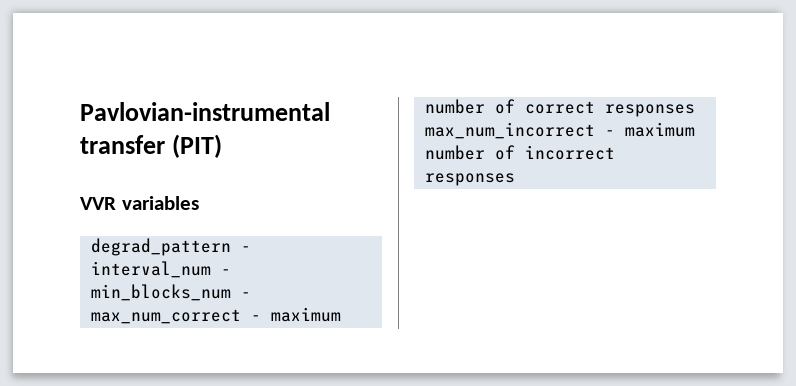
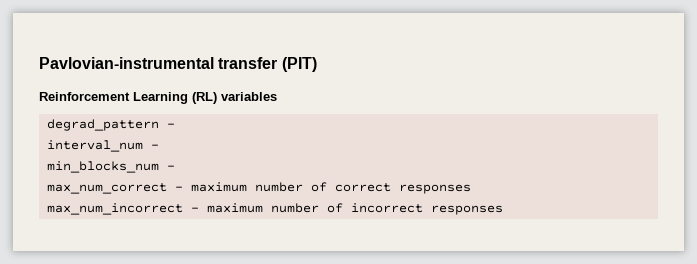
[80,197,116,210] VVR -> [39,92,217,104] Reinforcement Learning (RL)

